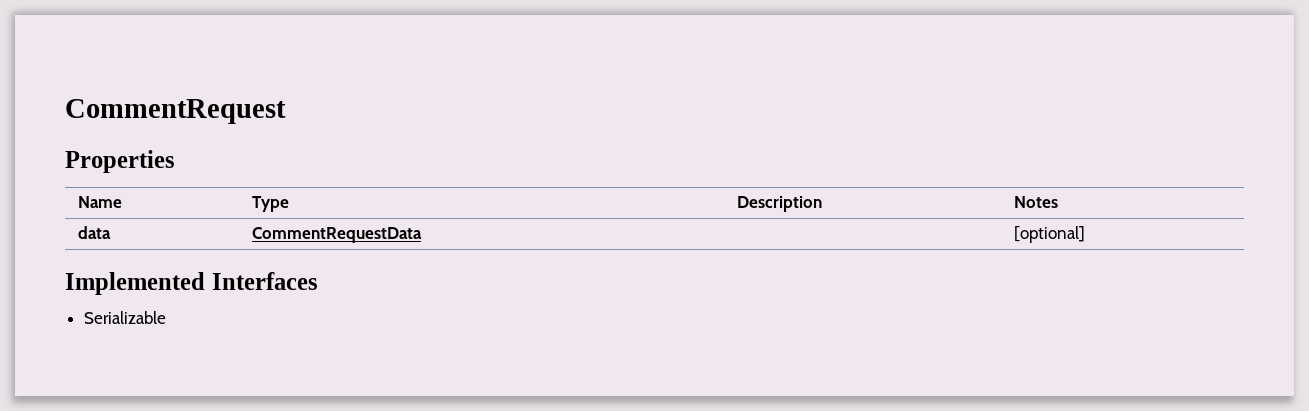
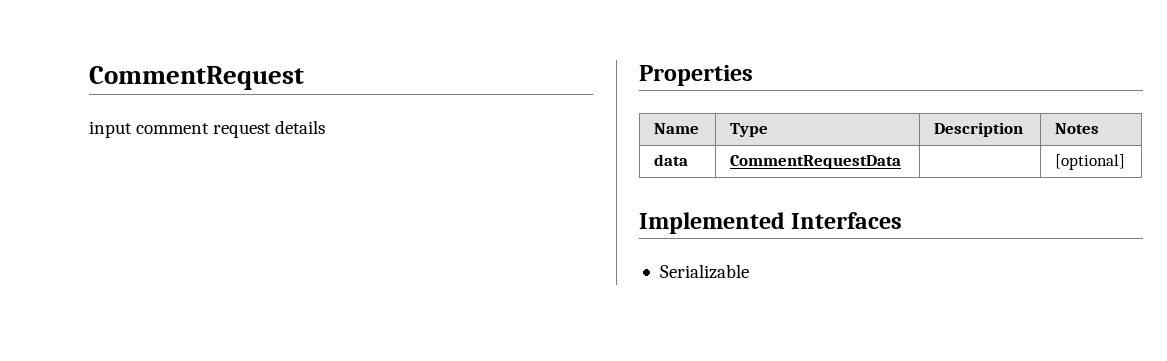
(286, 111) none -> [89,120,326,138] // input comment request details

